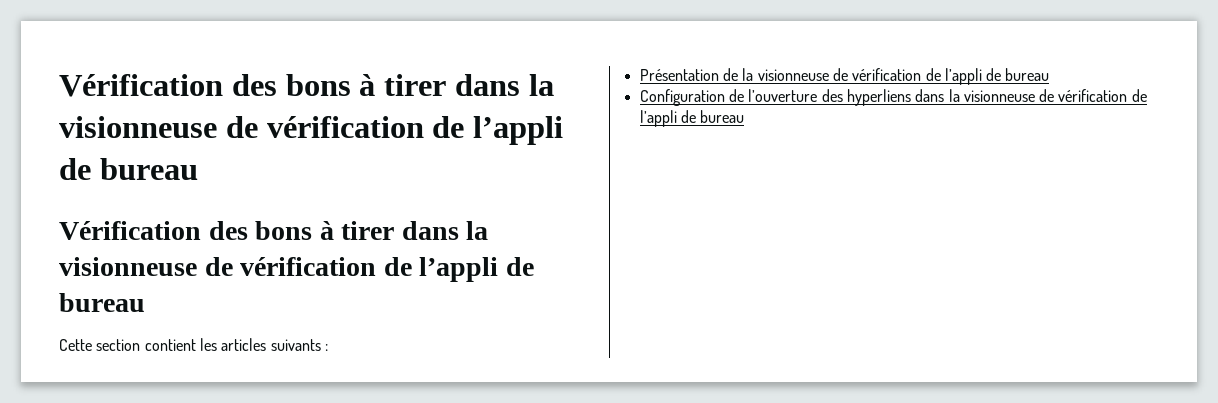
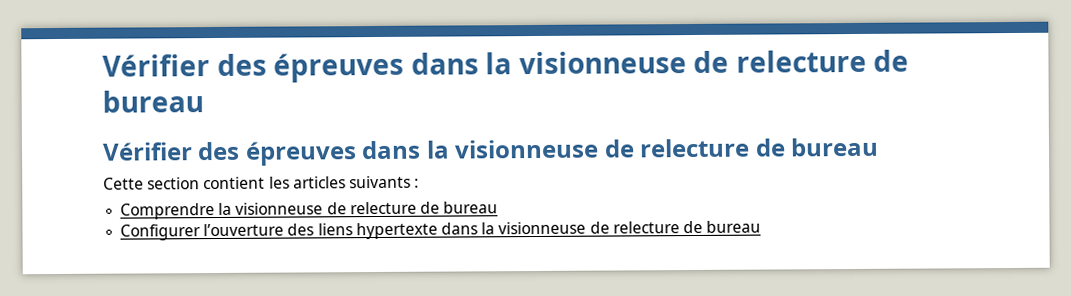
[59,74,554,97] [59,116,564,145] [59,158,198,180] [59,221,489,240] [59,257,499,282] Vérification des bons à tirer dans la visionneuse de vérification de l’appli de bureau // Vérification des bons à tirer dans la visionneuse de vérification de l’appli -> [102,49,910,83] [102,90,204,113] [102,138,751,166] Vérifier des épreuves dans la visionneuse de relecture de bureau // Vérifier des épreuves dans la visionneuse de relecture
[639,68,1050,85] [639,89,1147,106] [639,110,677,127] Présentation de la visionneuse de vérification de l’appli de bureau // Configuration de l’ouverture des hyperliens dans la visionneuse de vérification de l’appli -> [120,201,499,220] [120,221,680,241] Comprendre la visionneuse de relecture de bureau // Configurer l’ouverture des liens hypertexte dans la visionneuse de relecture

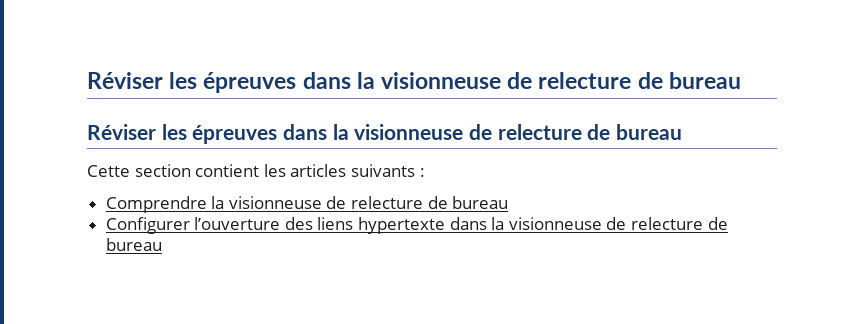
[102,49,910,83] [102,90,204,113] [102,141,241,161] Vérifier des épreuves dans la visionneuse de relecture de bureau // Vérifier des -> [87,72,741,93] [87,124,187,140] Réviser les épreuves dans la visionneuse de relecture de bureau // Réviser les

